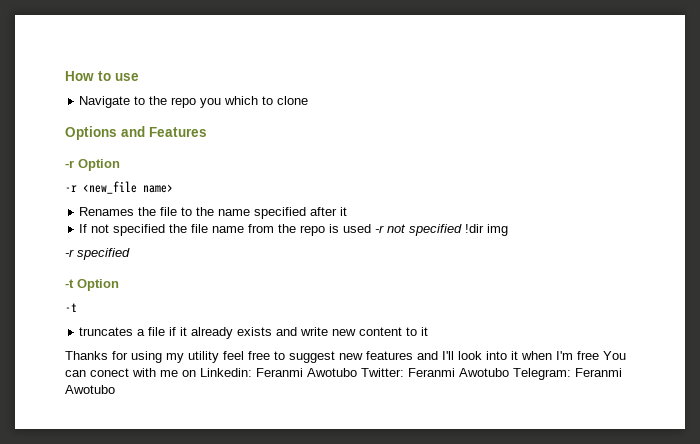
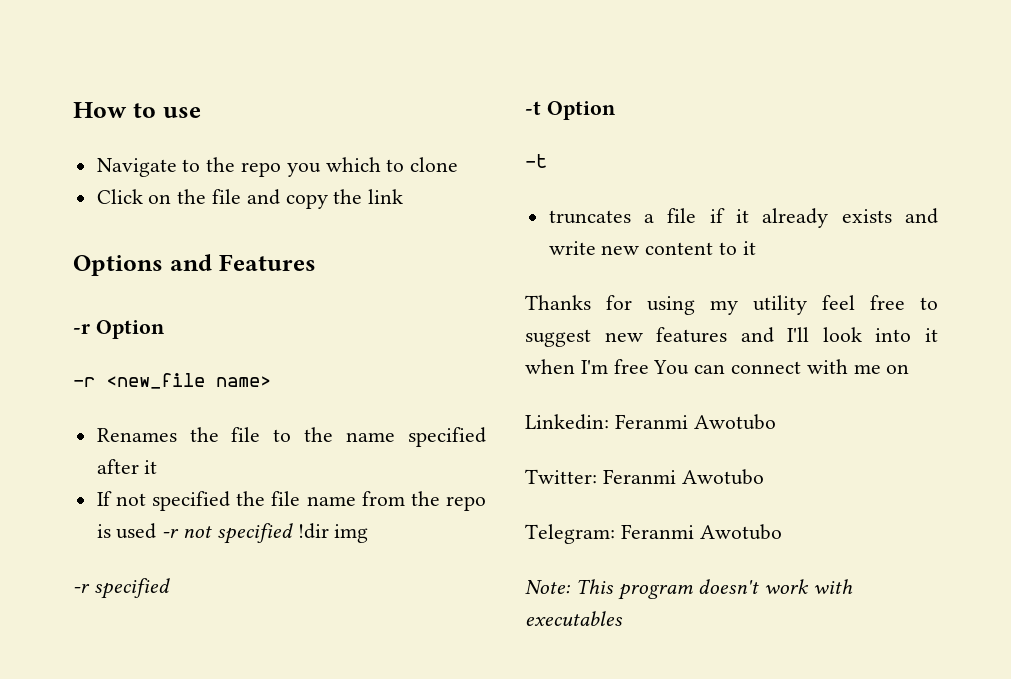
(309, 100) none -> [96,189,404,209] // Click on the file and copy the link
[90,368,129,377] conect -> [731,361,802,374] connect
(196, 373) none -> (910, 369) //
(357, 372) none -> (776, 422) //
(509, 372) none -> (764, 477) //
(115, 389) none -> [525,579,854,600] [525,611,623,626] // Note: This program doesn't work with executables

